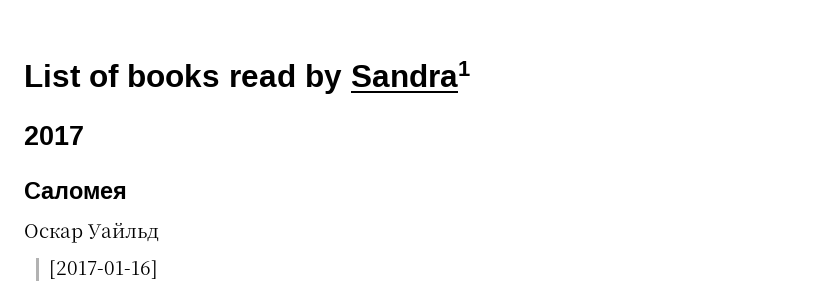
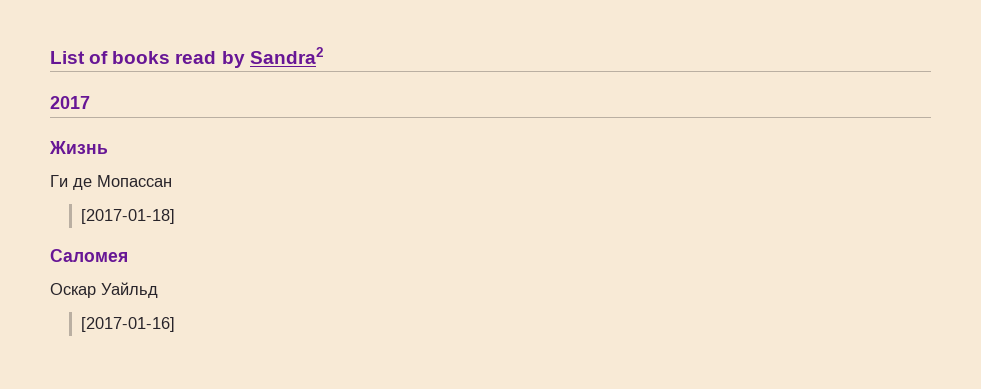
[351,61,470,87] Sandra1 -> [249,47,324,64] Sandra2
(84, 135) none -> [49,141,108,154] [50,175,172,190] [80,209,175,224] // Жизнь // Ги де Мопассан // [2017-01-18]

